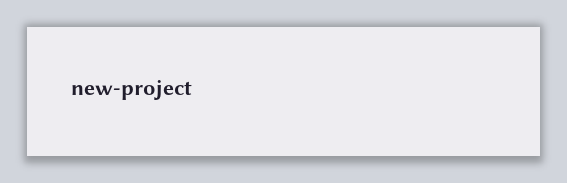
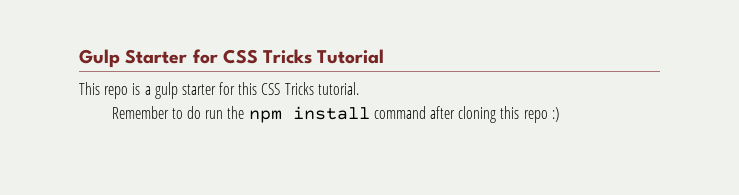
[71,79,192,100] new-project -> [79,49,385,68] [79,82,359,99] [111,106,559,123] Gulp Starter for CSS Tricks Tutorial // This repo is a gulp starter for this CSS Tricks tutorial. // Remember to do run the npm install command after cloning this repo :)

